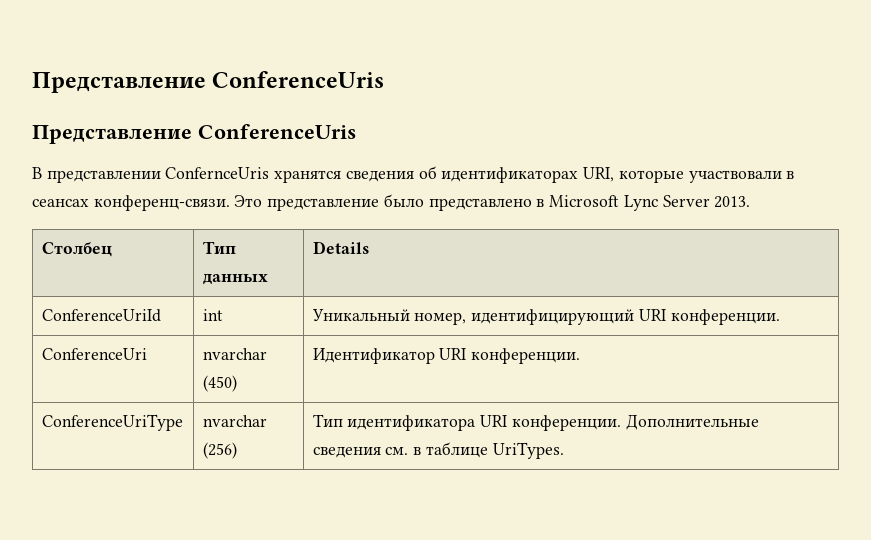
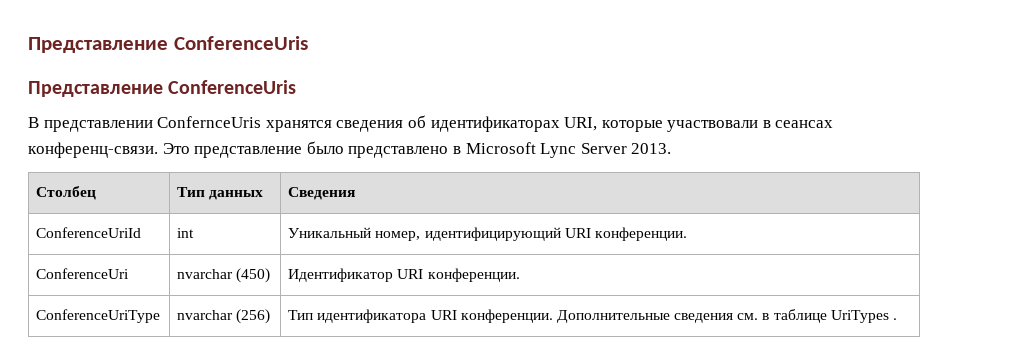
[312,241,369,254] Details -> [288,187,356,200] Сведения
[492,442,564,459] UriTypes. -> [830,310,897,323] UriTypes .

